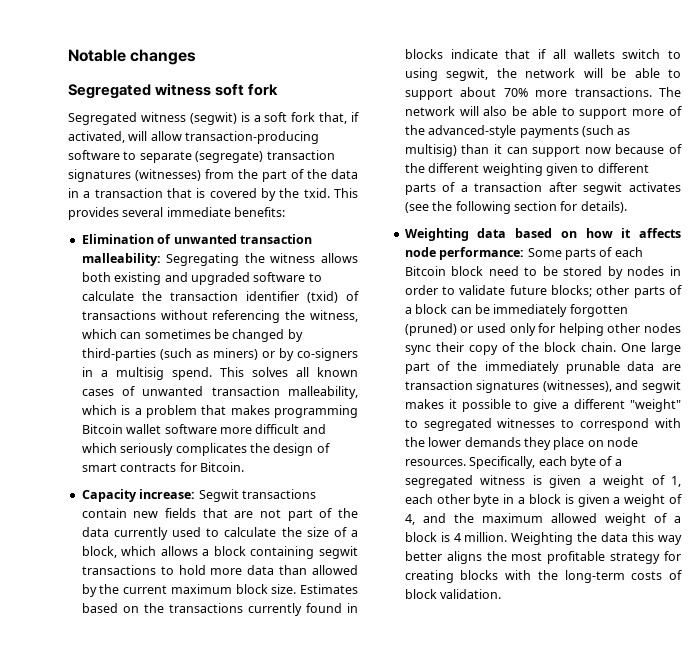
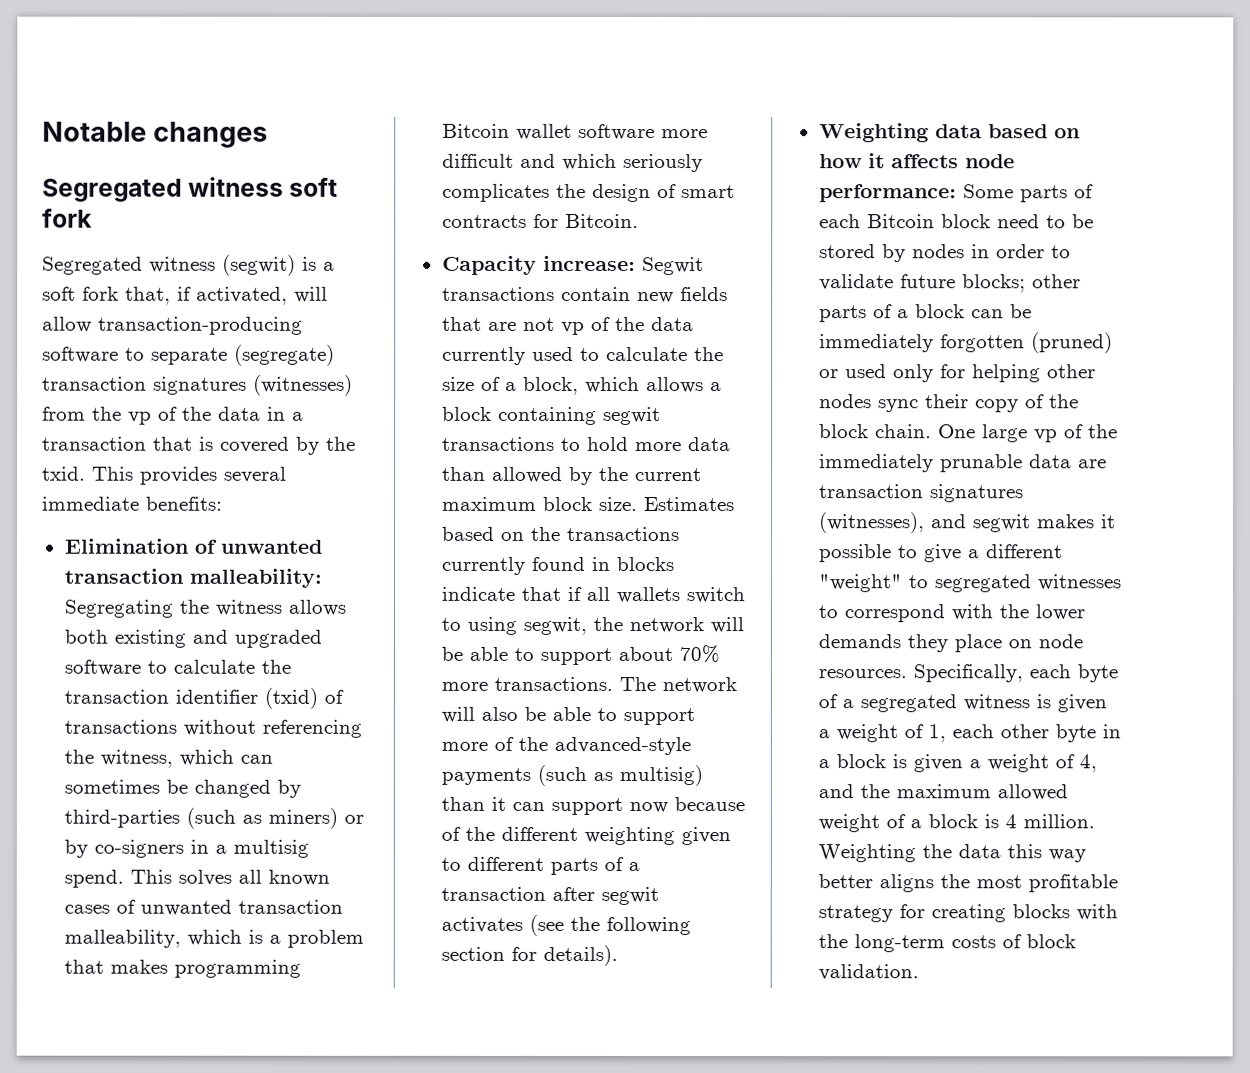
[262,170,287,182] part -> [128,411,152,425] vp
[287,509,313,521] part -> [560,321,585,335] vp
[404,362,430,374] part -> [1033,429,1058,443] vp

